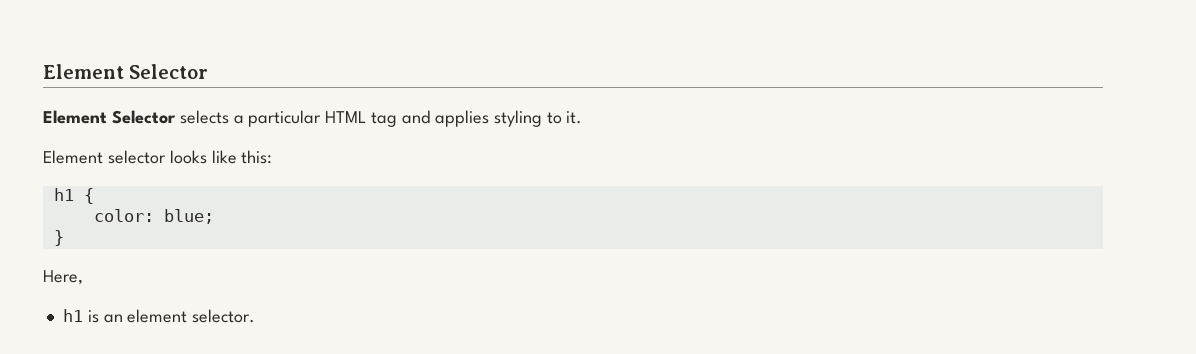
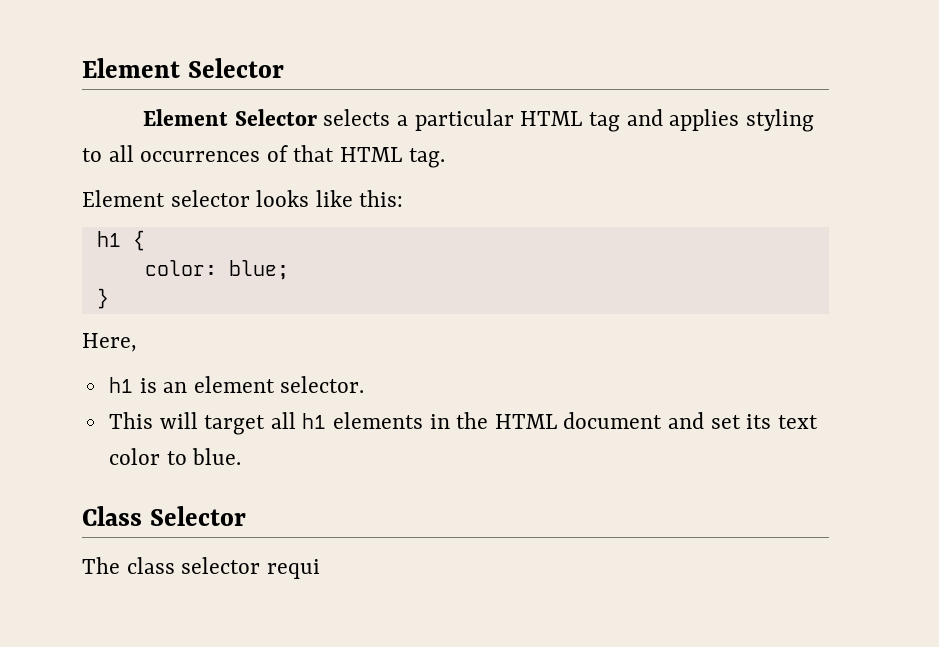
[566,111,583,124] it. -> [108,145,445,168] all occurrences of that HTML tag.
(256, 316) none -> [108,412,818,435] [108,448,242,465] [82,506,246,526] [82,557,320,579] // This will target all h1 elements in the HTML document and set its text color to blue. // Class Selector // The class selector requi

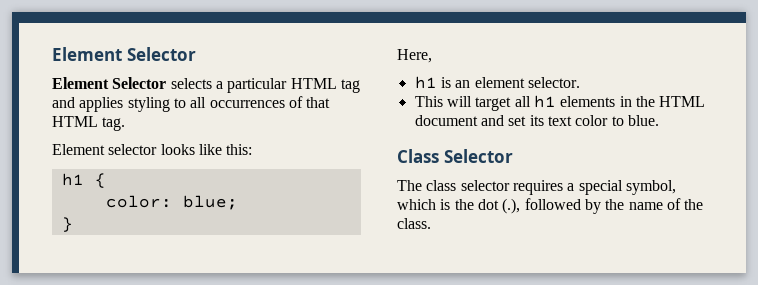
[266,559,320,579] requi -> [512,180,676,195] [397,198,704,214] [397,218,431,229] requires a special symbol, which is the dot (.), followed by the name of the class.

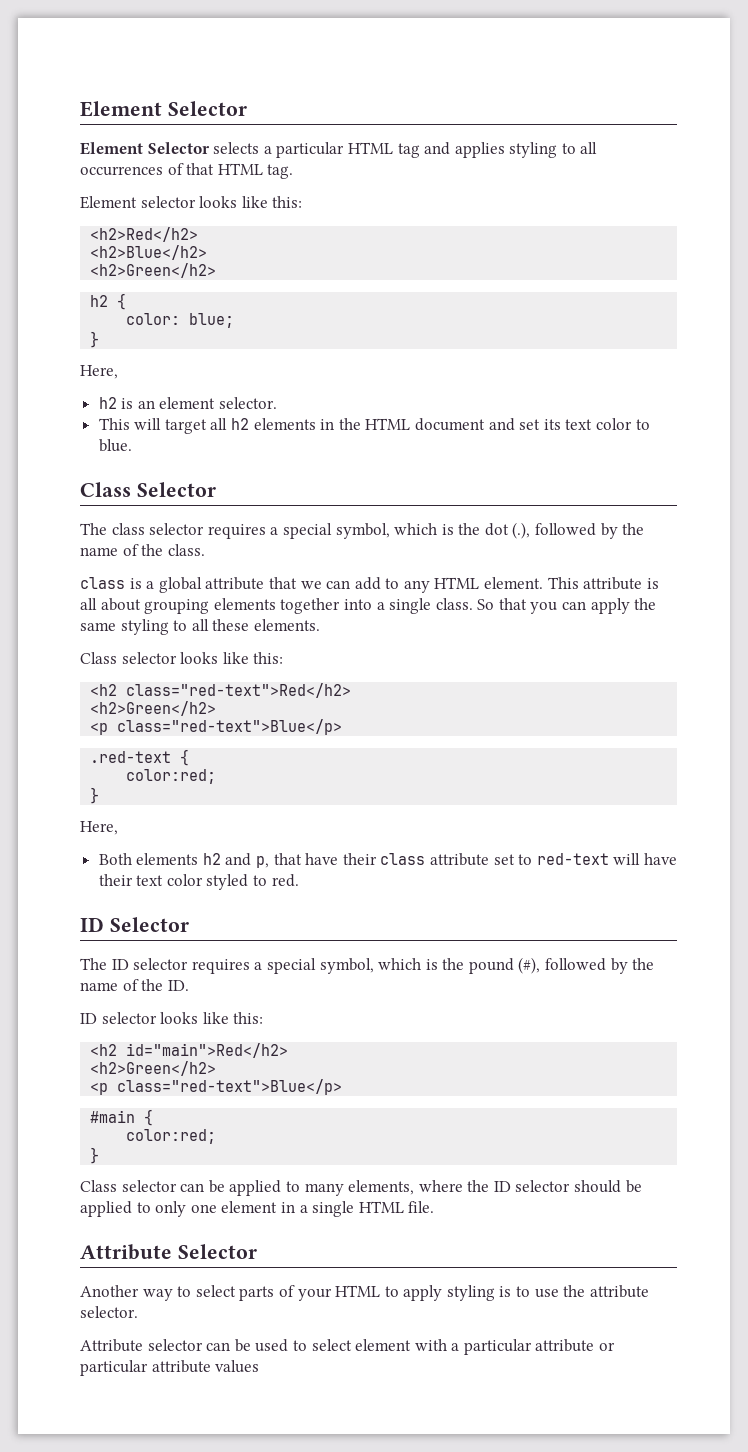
[61,173,84,186] h1 -> [90,227,199,242] [90,245,208,260] [90,263,217,278] [90,295,109,307] <h2>Red</h2> // <h2>Blue</h2> // <h2>Green</h2> // h2
[414,76,437,89] h1 -> [98,397,117,409] h2
[533,95,556,108] h1 -> [231,418,250,430] h2
(431, 223) none -> [80,577,659,593] [80,598,657,614] [80,619,320,635] [80,652,284,664] [90,683,352,698] [90,701,217,716] [90,719,343,735] [90,749,190,766] [126,769,217,784] [90,787,100,804] [80,821,118,835] [98,853,677,868] [98,874,299,890] [80,917,189,932] [80,957,655,974] [80,979,189,991] [80,1012,264,1024] [90,1043,289,1058] [90,1061,217,1076] [90,1079,343,1095] [90,1109,154,1126] [126,1129,217,1144] [90,1147,100,1164] [80,1180,642,1196] [80,1201,435,1217] [80,1244,257,1260] [80,1285,649,1301] [80,1306,138,1318] [80,1339,616,1355] [80,1360,260,1376] // class is a global attribute that we can add to any HTML element. This attribute is all about grouping elements together into a single class. So that you can apply the same styling to all these elements. // Class selector looks like this: // <h2 class="red-text">Red</h2> // <h2>Green</h2> // <p class="red-text">Blue</p> // .red-text { // color:red; // } // Here, // Both elements h2 and p, that have their class attribute set to red-text will have their text color styled to red. // ID Selector // The ID selector requires a special symbol, which is the pound (#), followed by the name of the ID. // ID selector looks like this: // <h2 id="main">Red</h2> // <h2>Green</h2> // <p class="red-text">Blue</p> // #main { // color:red; // } // Class selector can be applied to many elements, where the ID selector should be applied to only one element in a single HTML file. // Attribute Selector // Another way to select parts of your HTML to apply styling is to use the attribute selector. // Attribute selector can be used to select element with a particular attribute or particular attribute values

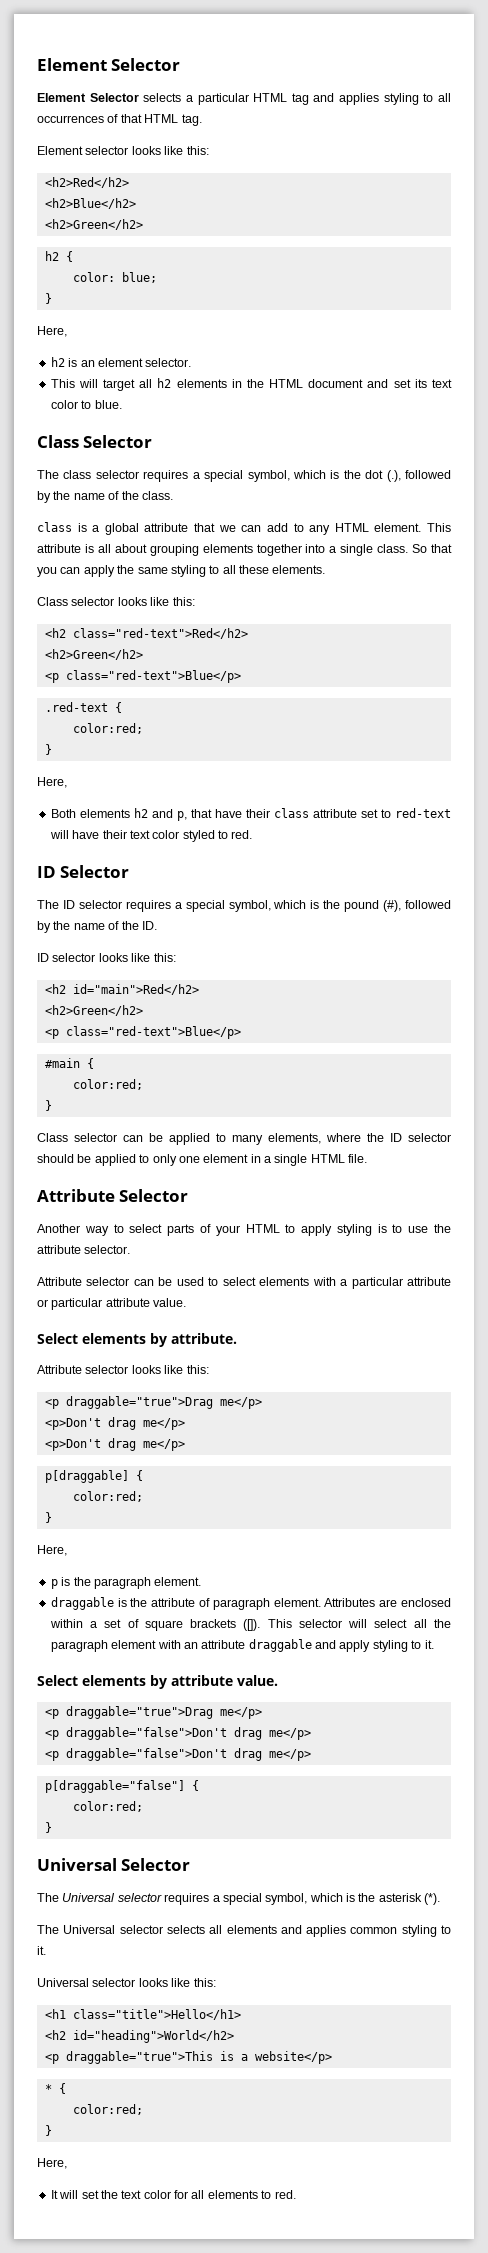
[355,1339,412,1351] element -> [259,1277,310,1286] elements
[215,1360,260,1373] values -> [153,1298,187,1307] [37,1333,237,1347] [37,1365,209,1374] [44,1396,262,1409] [44,1417,185,1430] [44,1438,185,1451] [44,1470,143,1483] [72,1491,143,1502] [44,1512,52,1523] [37,1545,67,1556] [50,1577,202,1589] [50,1597,451,1610] [49,1619,451,1631] [50,1639,434,1652] [37,1675,278,1689] [44,1706,262,1719] [44,1727,311,1740] [44,1748,311,1761] [44,1780,199,1793] [72,1801,143,1812] [44,1822,52,1833] [37,1858,191,1871] [37,1893,441,1905] [37,1925,452,1937] [37,1946,46,1955] [37,1978,216,1987] [44,2009,241,2020] [44,2030,234,2043] [44,2051,332,2064] [44,2083,66,2094] [72,2104,143,2115] [44,2125,52,2136] [37,2158,67,2169] [50,2190,296,2199] value. // Select elements by attribute. // Attribute selector looks like this: // <p draggable="true">Drag me</p> // <p>Don't drag me</p> // <p>Don't drag me</p> // p[draggable] { // color:red; // } // Here, // p is the paragraph element. // draggable is the attribute of paragraph element. Attributes are enclosed within a set of square brackets ([]). This selector will select all the paragraph element with an attribute draggable and apply styling to it. // Select elements by attribute value. // <p draggable="true">Drag me</p> // <p draggable="false">Don't drag me</p> // <p draggable="false">Don't drag me</p> // p[draggable="false"] { // color:red; // } // Universal Selector // The Universal selector requires a special symbol, which is the asterisk (*). // The Universal selector selects all elements and applies common styling to it. // Universal selector looks like this: // <h1 class="title">Hello</h1> // <h2 id="heading">World</h2> // <p draggable="true">This is a website</p> // * { // color:red; // } // Here, // It will set the text color for all elements to red.

